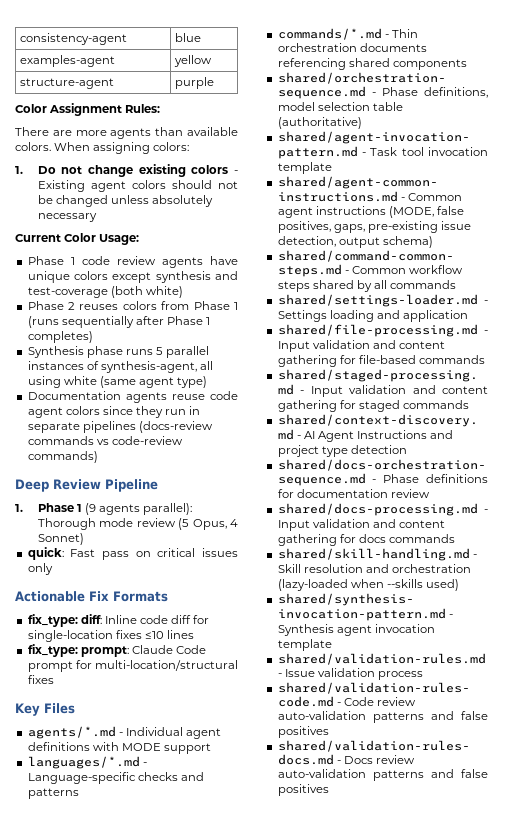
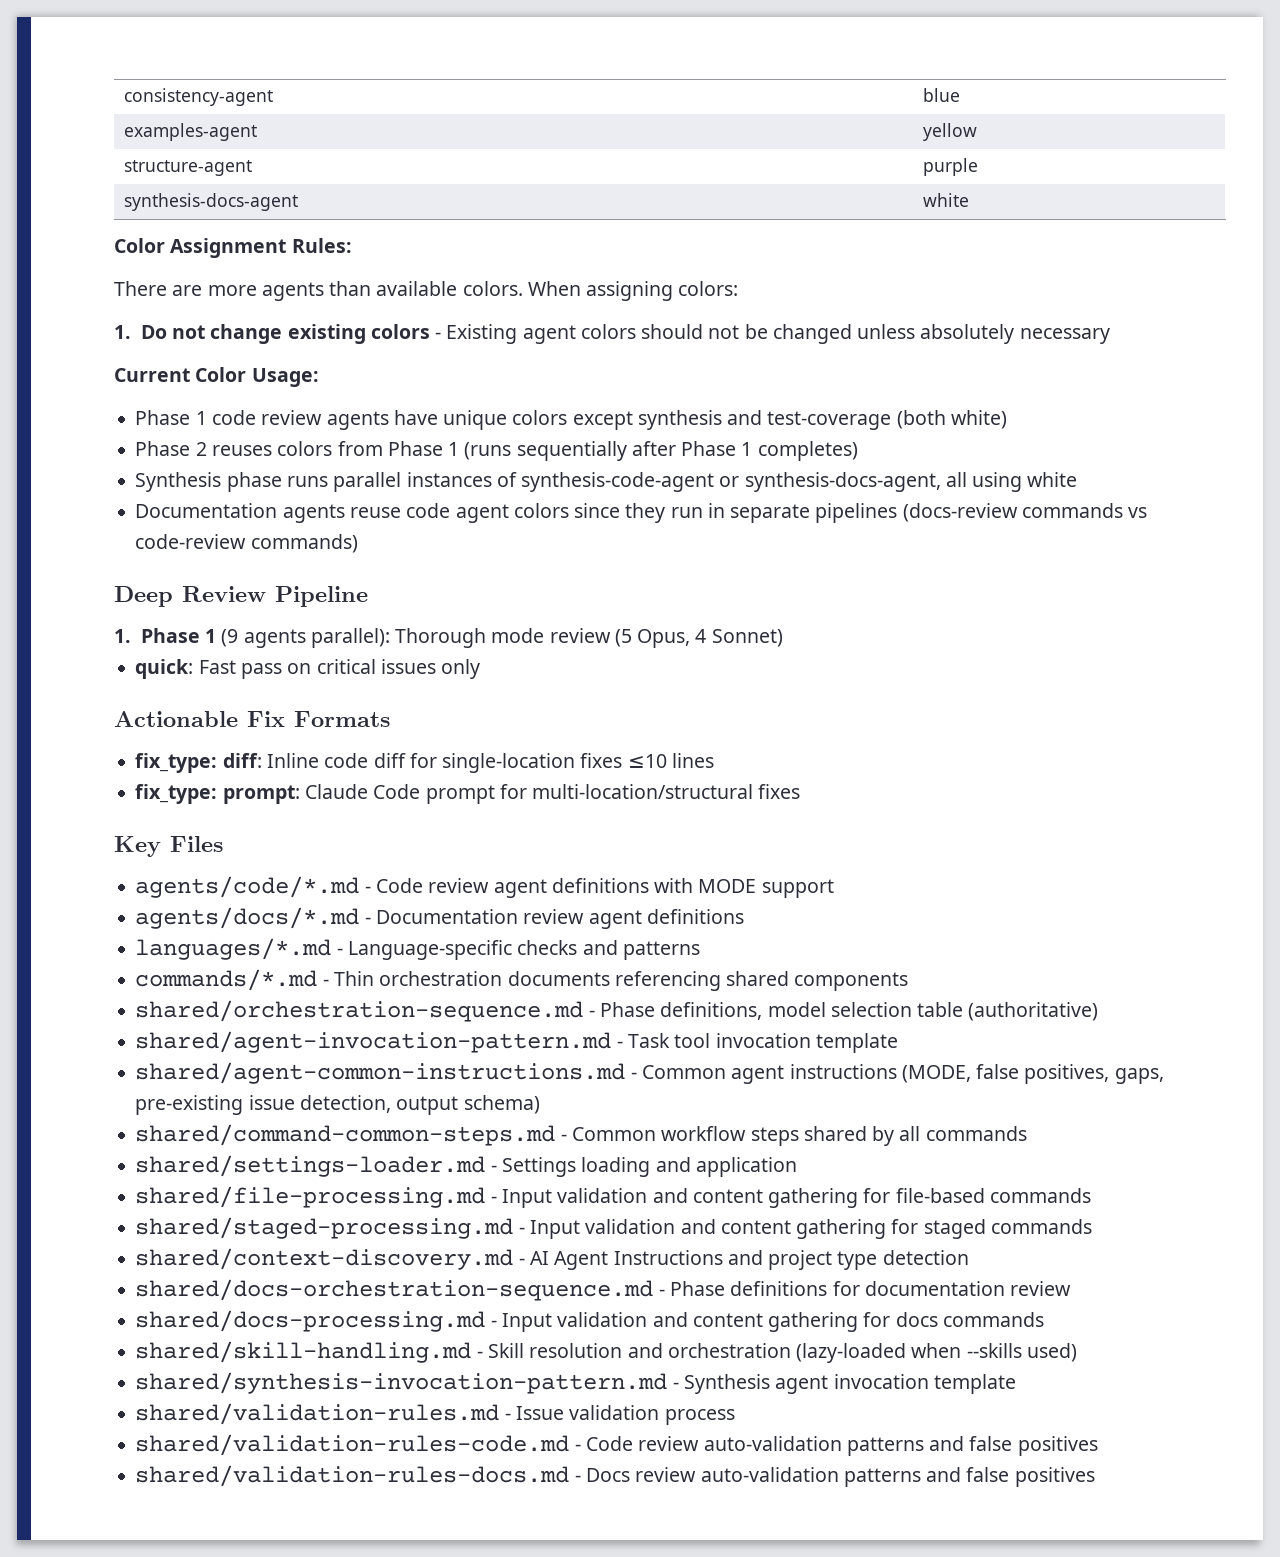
(215, 83) none -> [123,193,298,211] [922,193,969,207] // synthesis-docs-agent | white
[155,347,163,355] 5 -> (328, 481) none
[100,361,197,373] synthesis-agent, -> [521,472,941,492] synthesis-code-agent or synthesis-docs-agent,
[99,376,208,388] (same agent type) -> (1078, 479) none
[27,726,183,739] agents/*.md - Individual -> [135,876,490,898] agents/code/*.md - Code review
(211, 748) none -> [135,907,744,929] // agents/docs/*.md - Documentation review agent definitions

